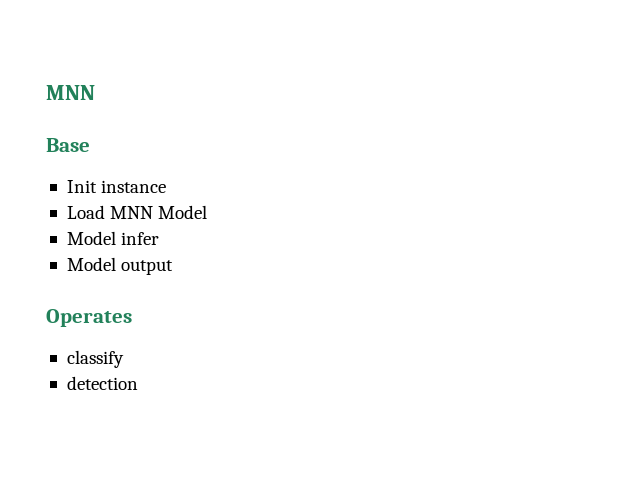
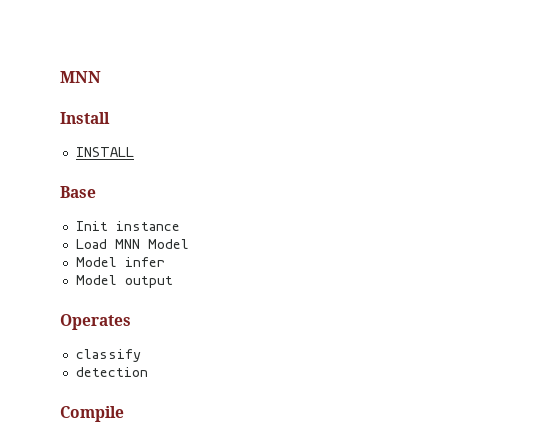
[46,85,95,100] MNN -> [60,71,101,83] [60,112,110,124] [75,147,134,157] MNN // Install // INSTALL
(138, 383) none -> [60,406,124,422] // Compile

